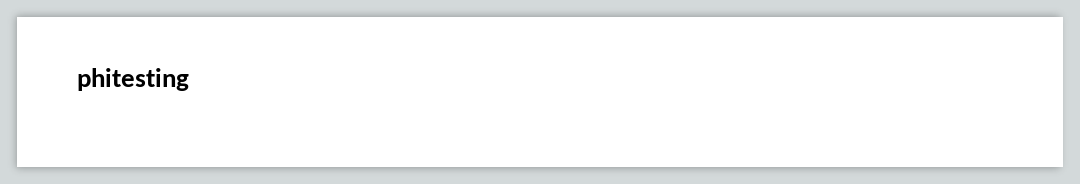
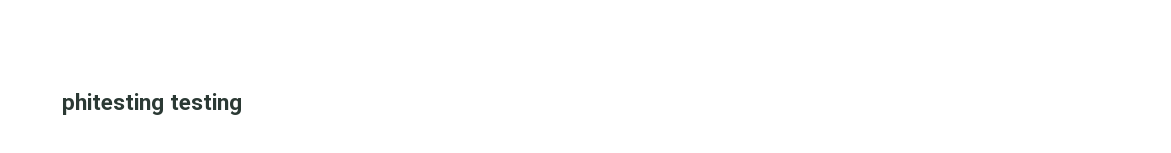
(189, 79) none -> [170,93,243,115] testing

